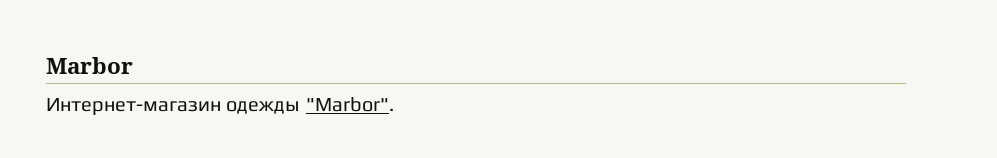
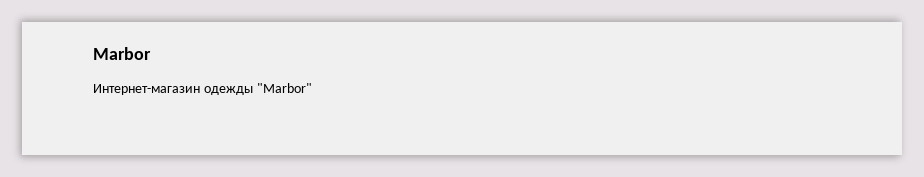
[305,97,394,112] "Marbor". -> [256,83,312,93] "Marbor"

